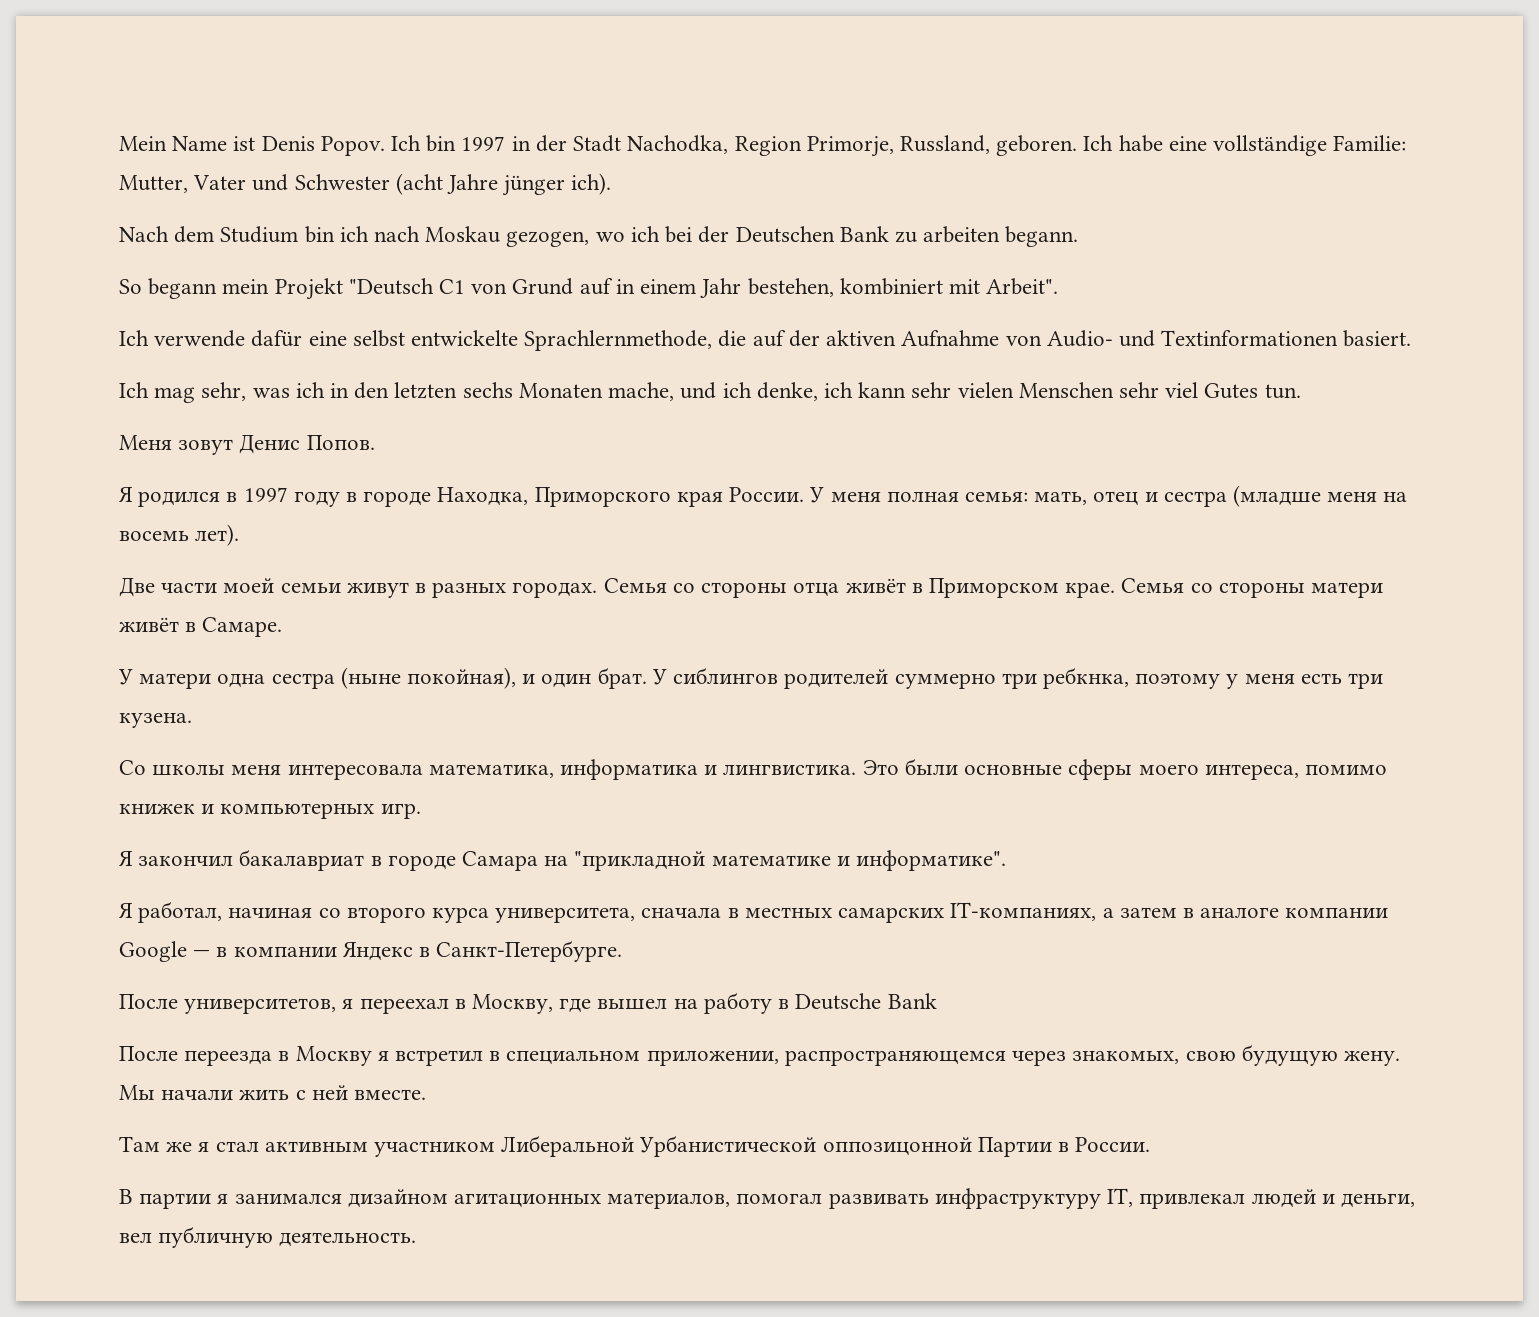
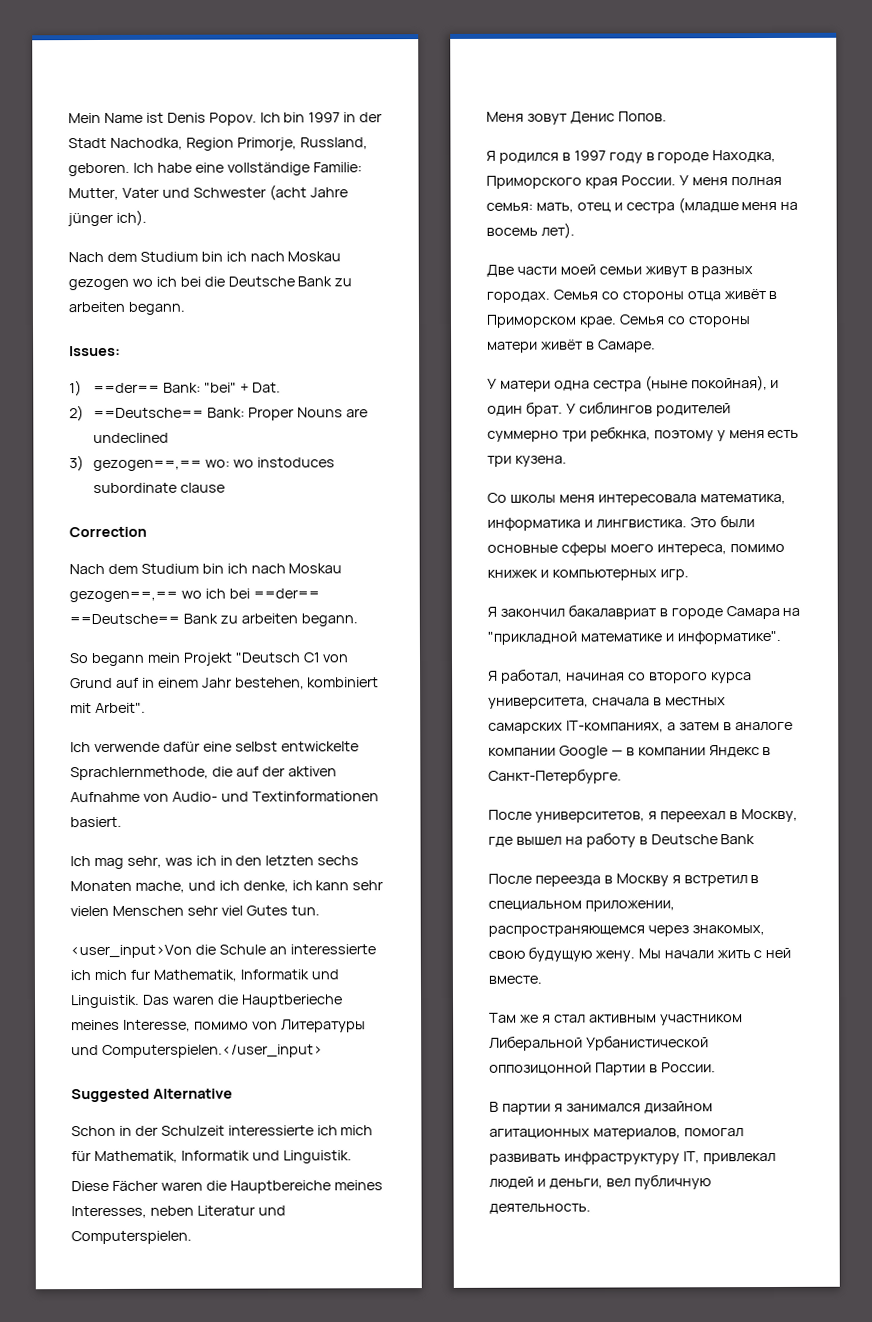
[506,226,835,247] gezogen, wo ich bei der Deutschen -> [68,276,353,291] [68,301,185,315] [69,345,121,357] [69,380,281,397] [69,405,368,422] [93,432,170,444] [69,455,335,472] [93,482,226,494] [69,526,147,538] [69,563,343,575] [69,588,320,603] [69,613,180,625] gezogen wo ich bei die Deutsche Bank zu arbeiten begann. // Issues: // 1) ==der== Bank: "bei" + Dat. // 2) ==Deutsche== Bank: Proper Nouns are undeclined // 3) gezogen==,== wo: wo instoduces subordinate clause // Correction // Nach dem Studium bin ich nach Moskau gezogen==,== wo ich bei ==der== ==Deutsche==
(1301, 391) none -> [70,944,376,959] [70,969,339,982] [70,994,343,1009] [71,1019,366,1033] [71,1044,323,1058] [71,1088,233,1103] [71,1125,374,1137] [71,1150,352,1164] [71,1180,383,1194] [71,1205,286,1219] [71,1230,192,1245] // <user_input>Von die Schule an interessierte ich mich fur Mathematik, Informatik und Linguistik. Das waren die Hauptberieche meines Interesse, помимо von Литературы und Computerspielen.</user_input> // Suggested Alternative // Schon in der Schulzeit interessierte ich mich für Mathematik, Informatik und Linguistik. // Diese Fächer waren die Hauptbereiche meines Interesses, neben Literatur und Computerspielen.

